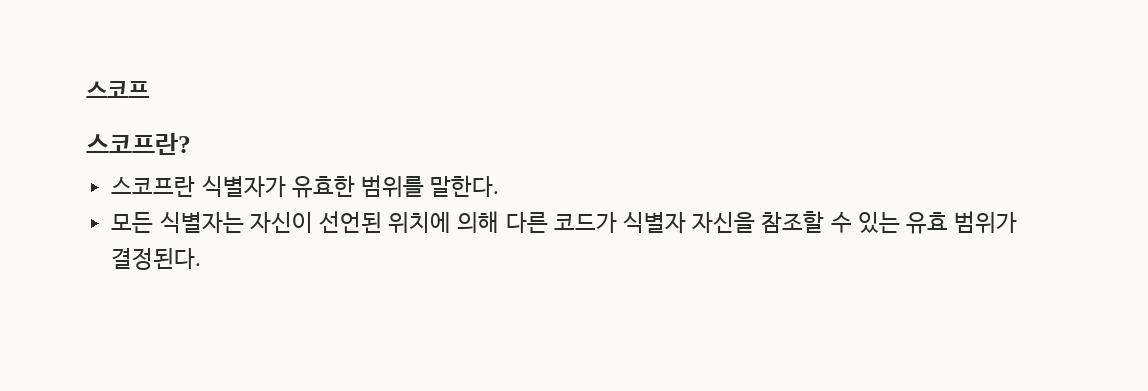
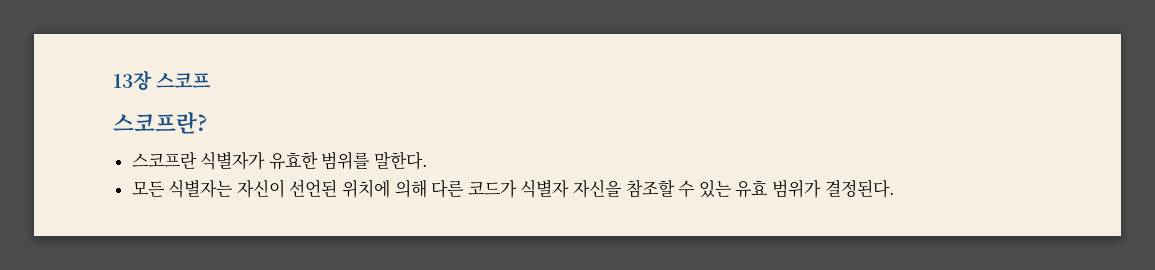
(86, 89) none -> [113,70,152,90] 13장

